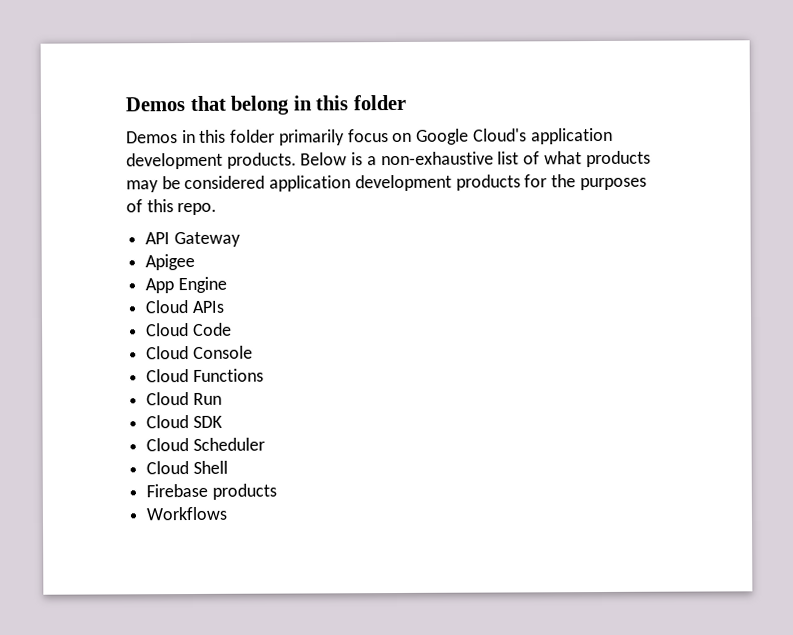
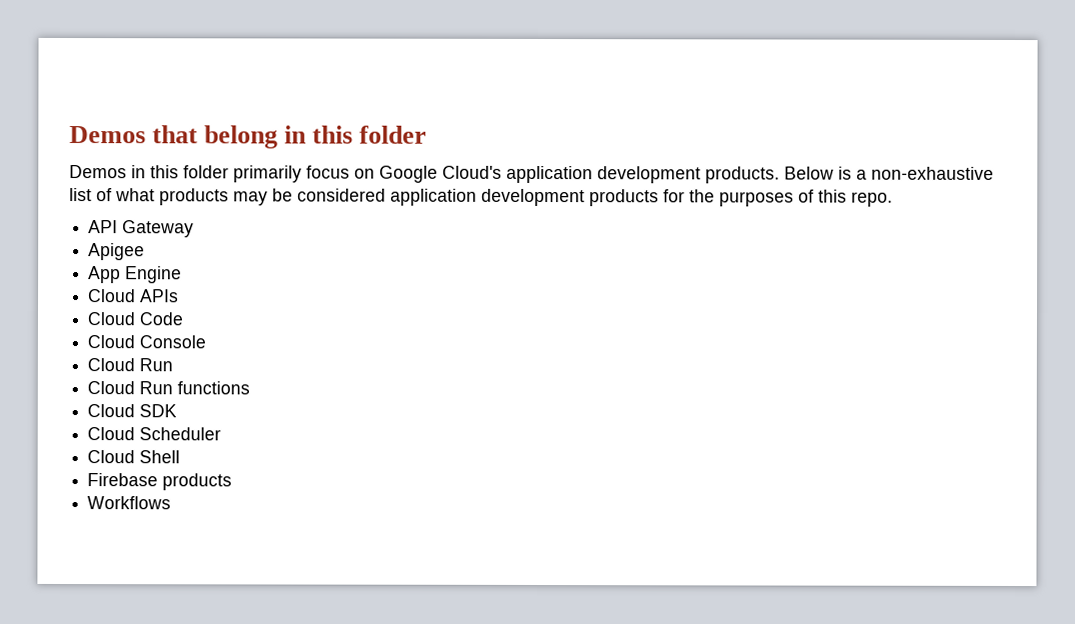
[192,368,264,382] [146,392,222,406] Functions // Cloud Run -> [139,358,174,372] [87,381,251,395] Run // Cloud Run functions

